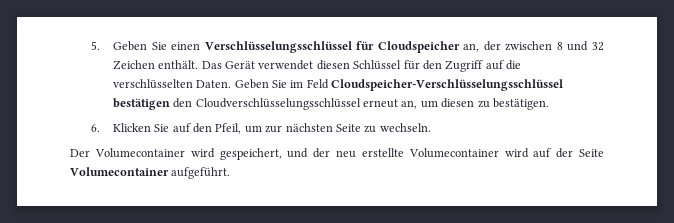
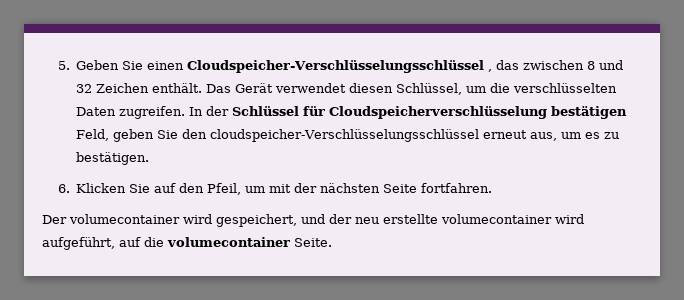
[204,41,501,53] Verschlüsselungsschlüssel für Cloudspeicher an, der -> [187,60,520,73] Cloudspeicher-Verschlüsselungsschlüssel , das
[353,60,522,72] [112,79,564,91] [112,98,475,110] Schlüssel für den Zugriff auf die verschlüsselten Daten. Geben Sie im Feld Cloudspeicher-Verschlüsselungsschlüssel bestätigen den Cloudverschlüsselungsschlüssel erneut an, um diesen -> [396,83,618,95] [76,106,628,119] [76,129,601,142] Schlüssel, um die verschlüsselten Daten zugreifen. In der Schlüssel für Cloudspeicherverschlüsselung bestätigen Feld, geben Sie den cloudspeicher-Verschlüsselungsschlüssel erneut aus, um es
[265,123,431,133] zur nächsten Seite zu wechseln. -> [269,183,493,193] mit der nächsten Seite fortfahren.
[94,148,185,158] Volumecontainer -> [69,214,180,224] volumecontainer
[408,148,604,158] [70,167,231,179] Volumecontainer wird auf der Seite Volumecontainer aufgeführt. -> [441,214,584,224] [42,237,332,250] volumecontainer wird aufgeführt, auf die volumecontainer Seite.

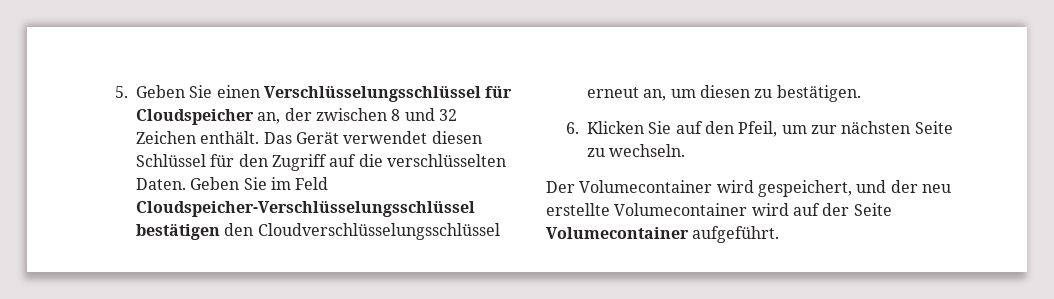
[187,60,520,73] Cloudspeicher-Verschlüsselungsschlüssel , das -> [264,85,513,102] [136,108,312,125] Verschlüsselungsschlüssel für Cloudspeicher an, der
[396,83,618,95] [76,106,628,119] [76,129,601,142] Schlüssel, um die verschlüsselten Daten zugreifen. In der Schlüssel für Cloudspeicherverschlüsselung bestätigen Feld, geben Sie den cloudspeicher-Verschlüsselungsschlüssel erneut aus, um es -> [136,154,507,171] [136,177,329,190] [136,200,476,217] [136,223,500,240] [587,85,751,101] Schlüssel für den Zugriff auf die verschlüsselten Daten. Geben Sie im Feld Cloudspeicher-Verschlüsselungsschlüssel bestätigen den Cloudverschlüsselungsschlüssel erneut an, um diesen
[269,183,493,193] mit der nächsten Seite fortfahren. -> [811,121,953,134] [587,144,686,157] zur nächsten Seite zu wechseln.
[69,214,180,224] volumecontainer -> [579,180,713,193] Volumecontainer
[441,214,584,224] [42,237,332,250] volumecontainer wird aufgeführt, auf die volumecontainer Seite. -> [614,203,892,216] [546,226,780,243] Volumecontainer wird auf der Seite Volumecontainer aufgeführt.

